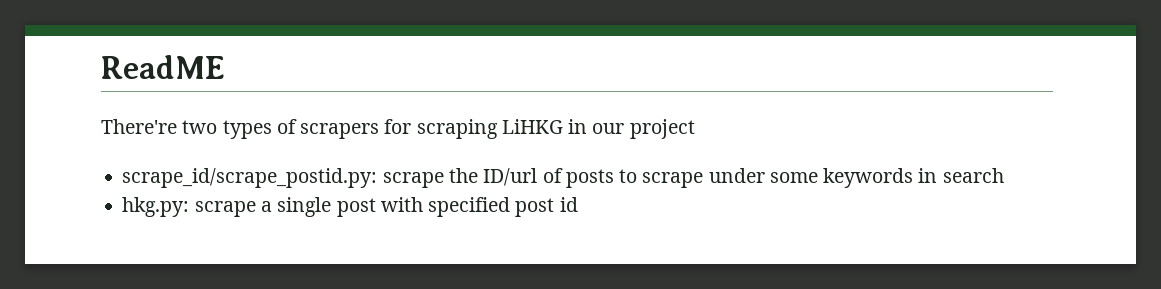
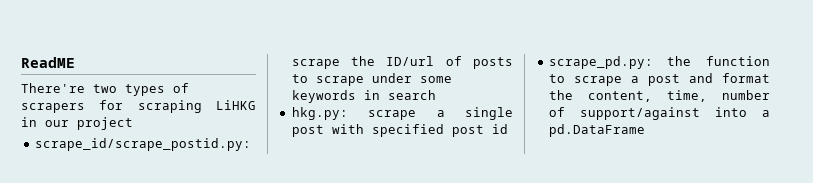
(578, 204) none -> [548,56,770,69] [548,73,770,86] [548,90,770,102] [548,107,770,120] [548,124,645,137] // scrape_pd.py: the function to scrape a post and format the content, time, number of support/against into a pd.DataFrame

